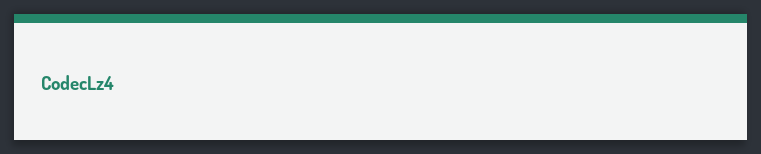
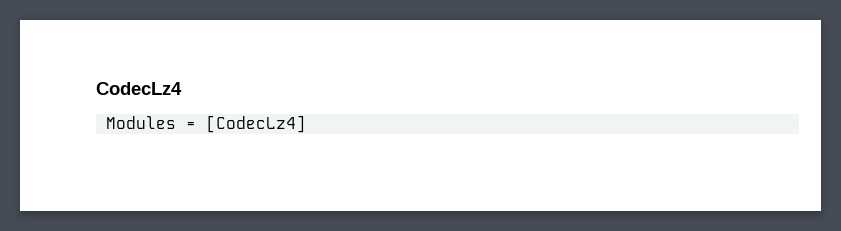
(114, 82) none -> [105,115,306,133] // Modules = [CodecLz4]

